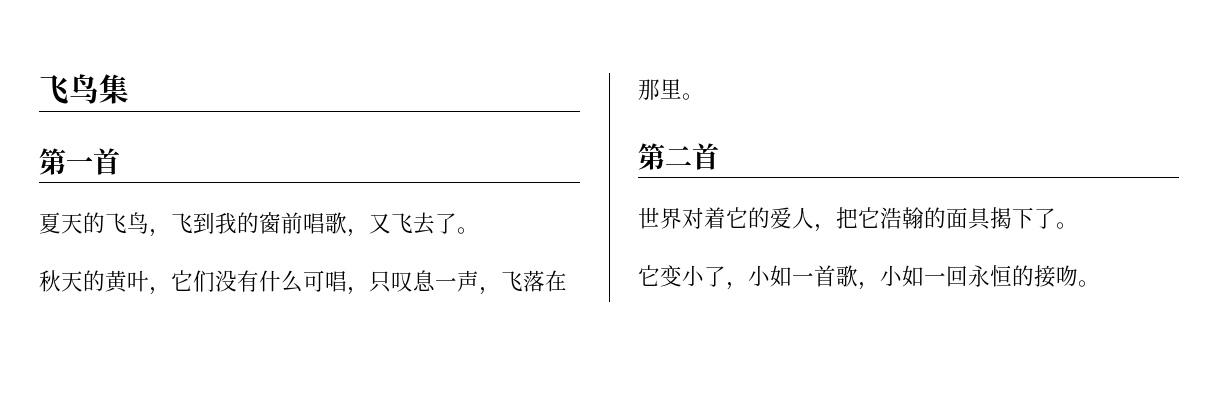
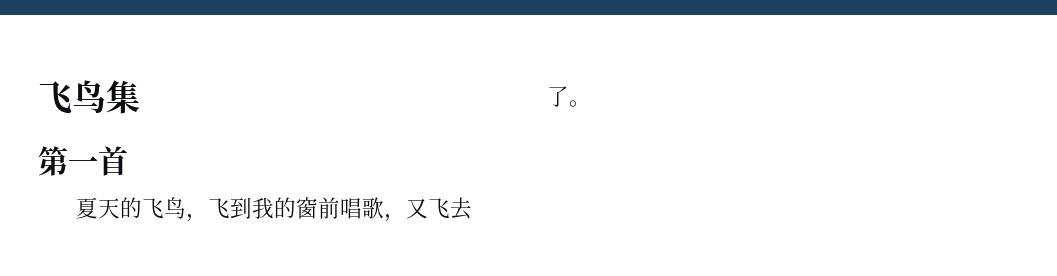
[39,270,567,295] [638,79,704,100] [638,143,719,170] [638,207,1078,232] [638,265,1100,290] // 秋天的黄叶，它们没有什么可唱，只叹息一声，飞落在那里。 // 第二首 // 世界对着它的爱人，把它浩翰的面具揭下了。 // 它变小了，小如一首歌，小如一回永恒的接吻。 -> (591, 103) none

